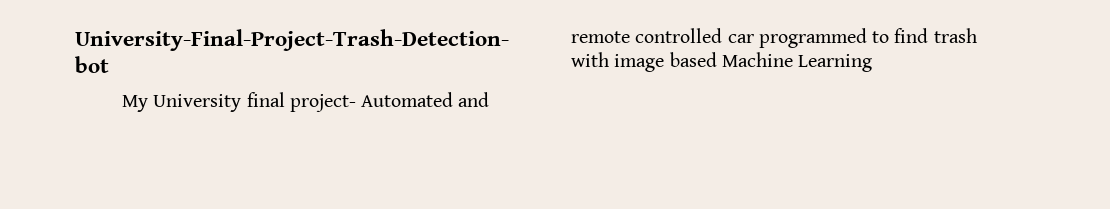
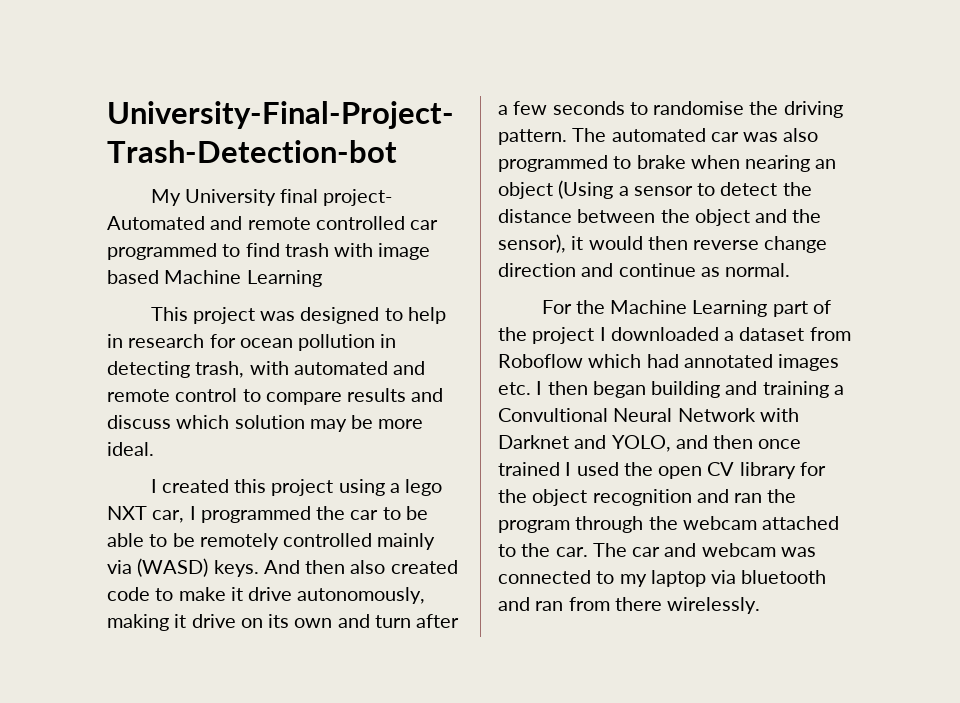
(873, 63) none -> [150,307,446,324] [107,334,397,351] [107,361,426,378] [107,388,444,405] [107,415,424,432] [107,442,154,456] [150,479,443,496] [107,506,428,523] [107,533,436,550] [107,558,458,577] [107,587,426,604] [107,614,460,631] [498,101,843,118] [498,128,819,145] [498,155,837,172] [498,180,812,199] [498,209,822,226] [498,234,828,253] [498,263,791,277] [541,300,831,317] [498,327,851,344] [498,354,840,371] [498,381,844,398] [498,408,799,422] [498,435,802,452] [498,462,826,479] [498,489,797,506] [498,516,840,533] [498,543,816,557] [498,570,827,587] [498,597,761,614] // This project was designed to help in research for ocean pollution in detecting trash, with automated and remote control to compare results and discuss which solution may be more ideal. // I created this project using a lego NXT car, I programmed the car to be able to be remotely controlled mainly via (WASD) keys. And then also created code to make it drive autonomously, making it drive on its own and turn after a few seconds to randomise the driving pattern. The automated car was also programmed to brake when nearing an object (Using a sensor to detect the distance between the object and the sensor), it would then reverse change direction and continue as normal. // For the Machine Learning part of the project I downloaded a dataset from Roboflow which had annotated images etc. I then began building and training a Convultional Neural Network with Darknet and YOLO, and then once trained I used the open CV library for the object recognition and ran the program through the webcam attached to the car. The car and webcam was connected to my laptop via bluetooth and ran from there wirelessly.

